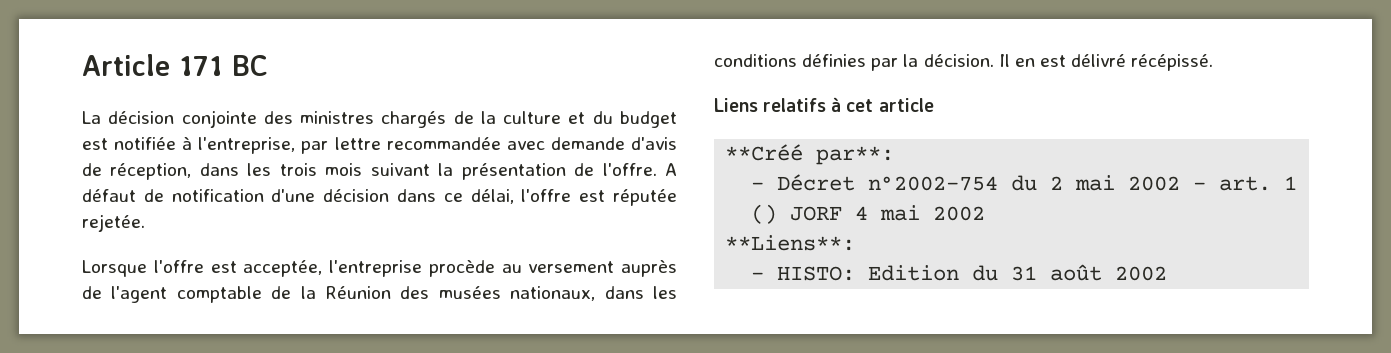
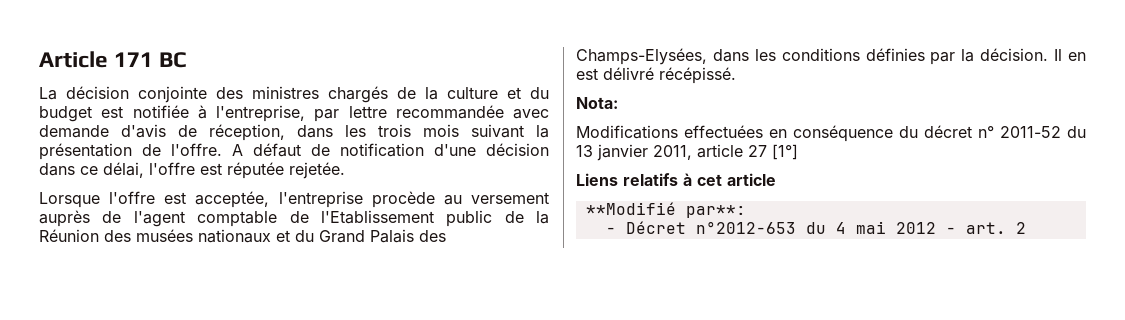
(292, 292) none -> [320,210,524,227] l'Etablissement public de
[510,286,596,301] nationaux, -> [198,229,446,243] [576,48,707,65] nationaux et du Grand Palais des Champs-Elysées,
(1214, 62) none -> [576,97,618,109] [576,125,1086,142] [576,144,798,161] // Nota: // Modifications effectuées en conséquence du décret n° 2011-52 du 13 janvier 2011, article 27 [1°]
[725,144,804,161] **Créé -> [585,202,676,215] **Modifié
[868,175,1298,191] [751,204,986,224] [725,235,856,251] [751,264,1168,281] n°2002-754 du 2 mai 2002 - art. 1 () JORF 4 mai 2002 // **Liens**: // - HISTO: Edition du 31 août 2002 -> [695,221,1026,234] n°2012-653 du 4 mai 2012 - art. 2

